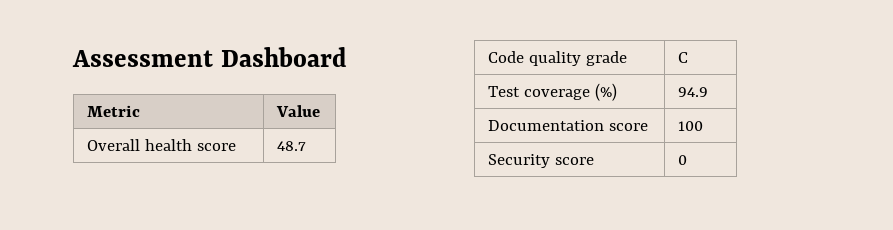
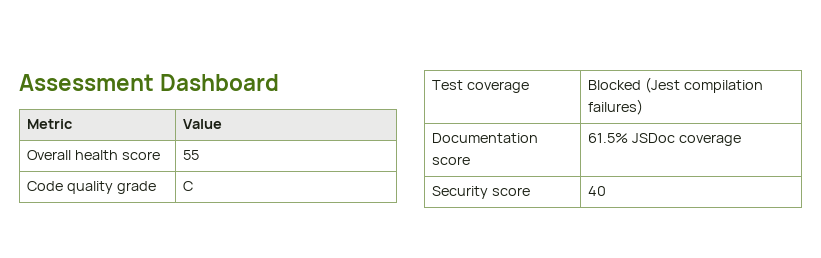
[276,141,306,151] 48.7 -> [183,150,200,160] 55
[594,83,617,101] [677,87,708,97] (%) | 94.9 -> [588,77,763,93] [588,99,644,115] | Blocked (Jest compilation failures)
[677,121,703,131] 100 -> [588,133,741,146] 61.5% JSDoc coverage
[677,155,687,165] 0 -> [588,186,607,196] 40

